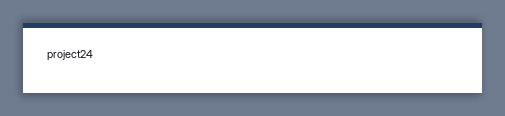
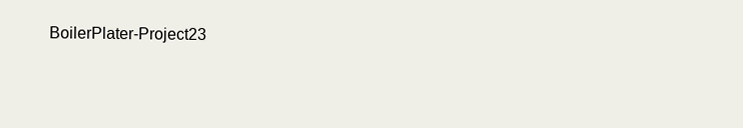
[47,50,93,61] project24 -> [49,26,207,44] BoilerPlater-Project23

